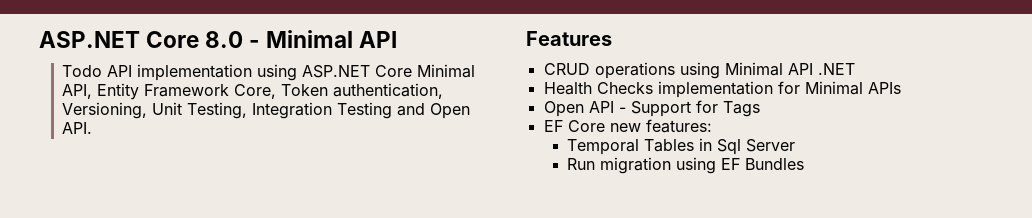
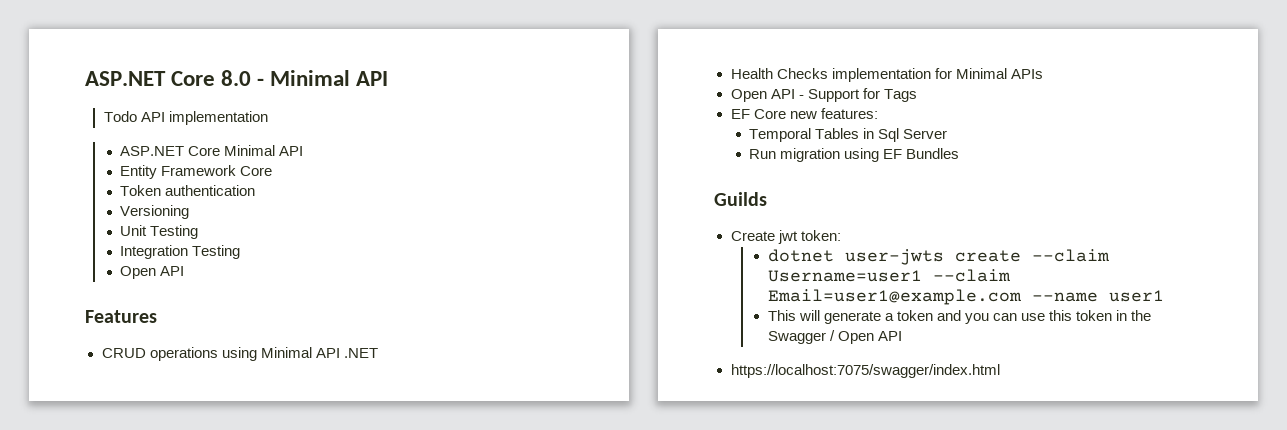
[257,64,298,81] using -> (268, 118) //
[62,84,93,99] API, -> [279,146,304,156] API //
[234,83,444,99] [62,102,248,119] Core, Token authentication, Versioning, Unit Testing, -> [240,166,273,176] [120,185,256,196] [120,205,190,219] [120,225,199,239] Core // Token authentication // Versioning // Unit Testing //
[397,103,471,119] [62,122,93,134] and Open API. -> [120,266,185,279] // Open API
(804, 164) none -> [714,192,767,206] [730,230,841,244] [767,249,1110,265] [767,269,1011,282] [767,289,1164,305] [767,310,1152,324] [767,330,902,344] [730,364,1000,378] // Guilds // Create jwt token: // dotnet user-jwts create --claim Username=user1 --claim Email=user1@example.com --name user1 // This will generate a token and you can use this token in the Swagger / Open API // https://localhost:7075/swagger/index.html

